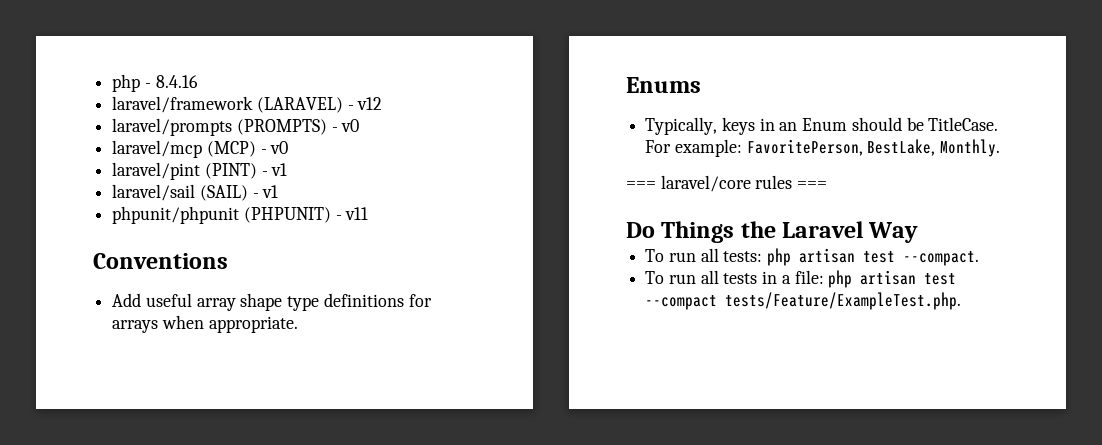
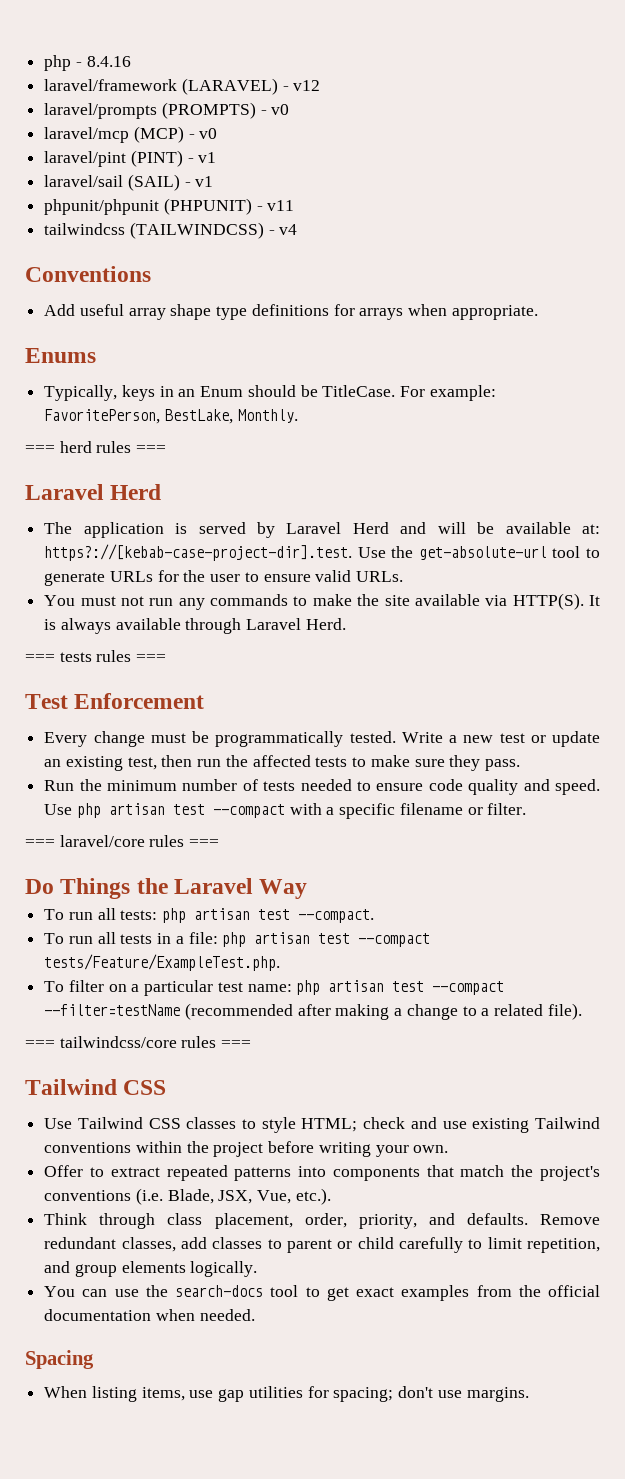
(369, 213) none -> [44,222,298,239] // tailwindcss (TAILWINDCSS) - v4
(1001, 148) none -> [25,441,167,453] [25,484,162,500] [44,522,600,538] [44,544,600,561] [44,570,404,586] [44,593,601,610] [44,618,346,634] [25,650,167,662] [25,693,205,709] [44,731,600,747] [44,755,520,771] [44,779,600,795] [44,803,527,819] // === herd rules === // Laravel Herd // The application is served by Laravel Herd and will be available at: https?://[kebab-case-project-dir].test. Use the get-absolute-url tool to generate URLs for the user to ensure valid URLs. // You must not run any commands to make the site available via HTTP(S). It is always available through Laravel Herd. // === tests rules === // Test Enforcement // Every change must be programmatically tested. Write a new test or update an existing test, then run the affected tests to make sure they pass. // Run the minimum number of tests needed to ensure code quality and speed. Use php artisan test --compact with a specific filename or filter.
(962, 301) none -> [44,980,505,996] [44,1003,582,1020] [25,1036,252,1048] [25,1079,167,1095] [44,1117,600,1133] [44,1141,449,1157] [44,1165,600,1181] [44,1188,331,1205] [44,1213,600,1229] [44,1237,600,1253] [44,1261,258,1277] [44,1285,600,1301] [44,1309,255,1321] [25,1350,94,1369] [44,1386,529,1402] // To filter on a particular test name: php artisan test --compact --filter=testName (recommended after making a change to a related file). // === tailwindcss/core rules === // Tailwind CSS // Use Tailwind CSS classes to style HTML; check and use existing Tailwind conventions within the project before writing your own. // Offer to extract repeated patterns into components that match the project's conventions (i.e. Blade, JSX, Vue, etc.). // Think through class placement, order, priority, and defaults. Remove redundant classes, add classes to parent or child carefully to limit repetition, and group elements logically. // You can use the search-docs tool to get exact examples from the official documentation when needed. // Spacing // When listing items, use gap utilities for spacing; don't use margins.

